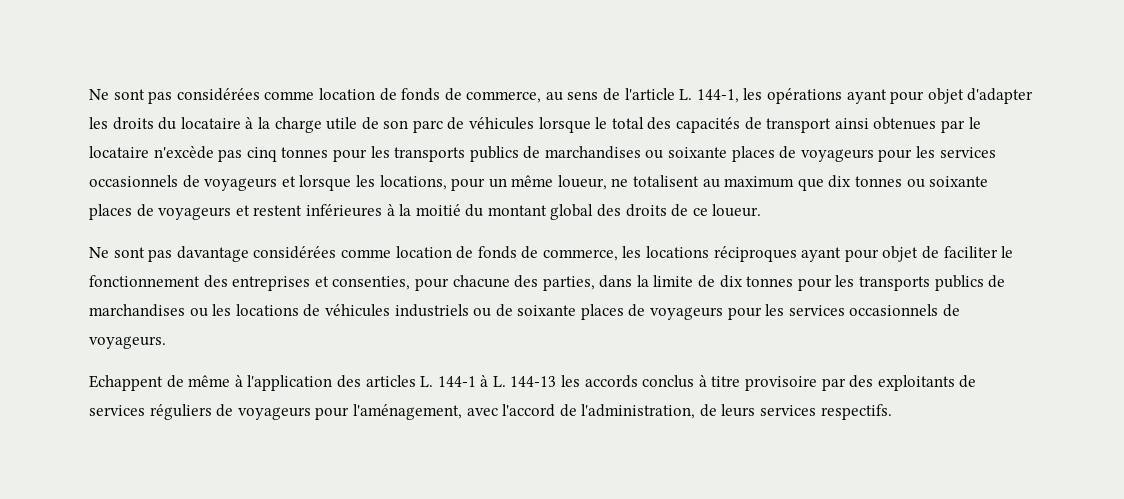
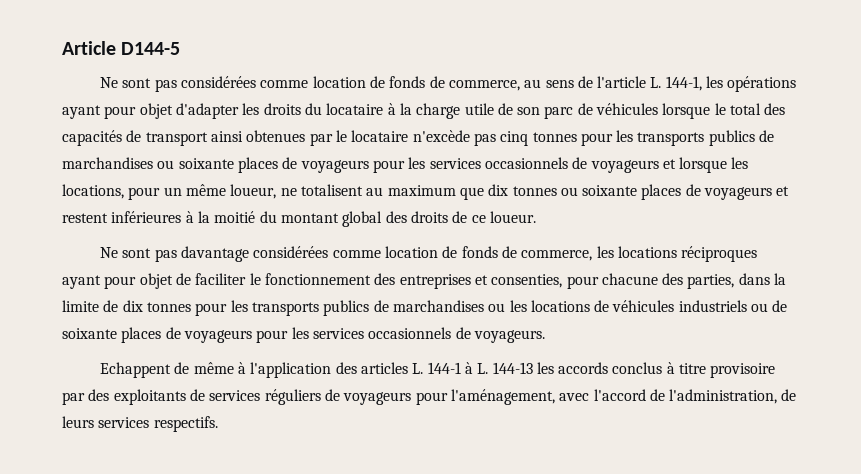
(89, 94) none -> [62,41,181,55] Article D144-5 //

